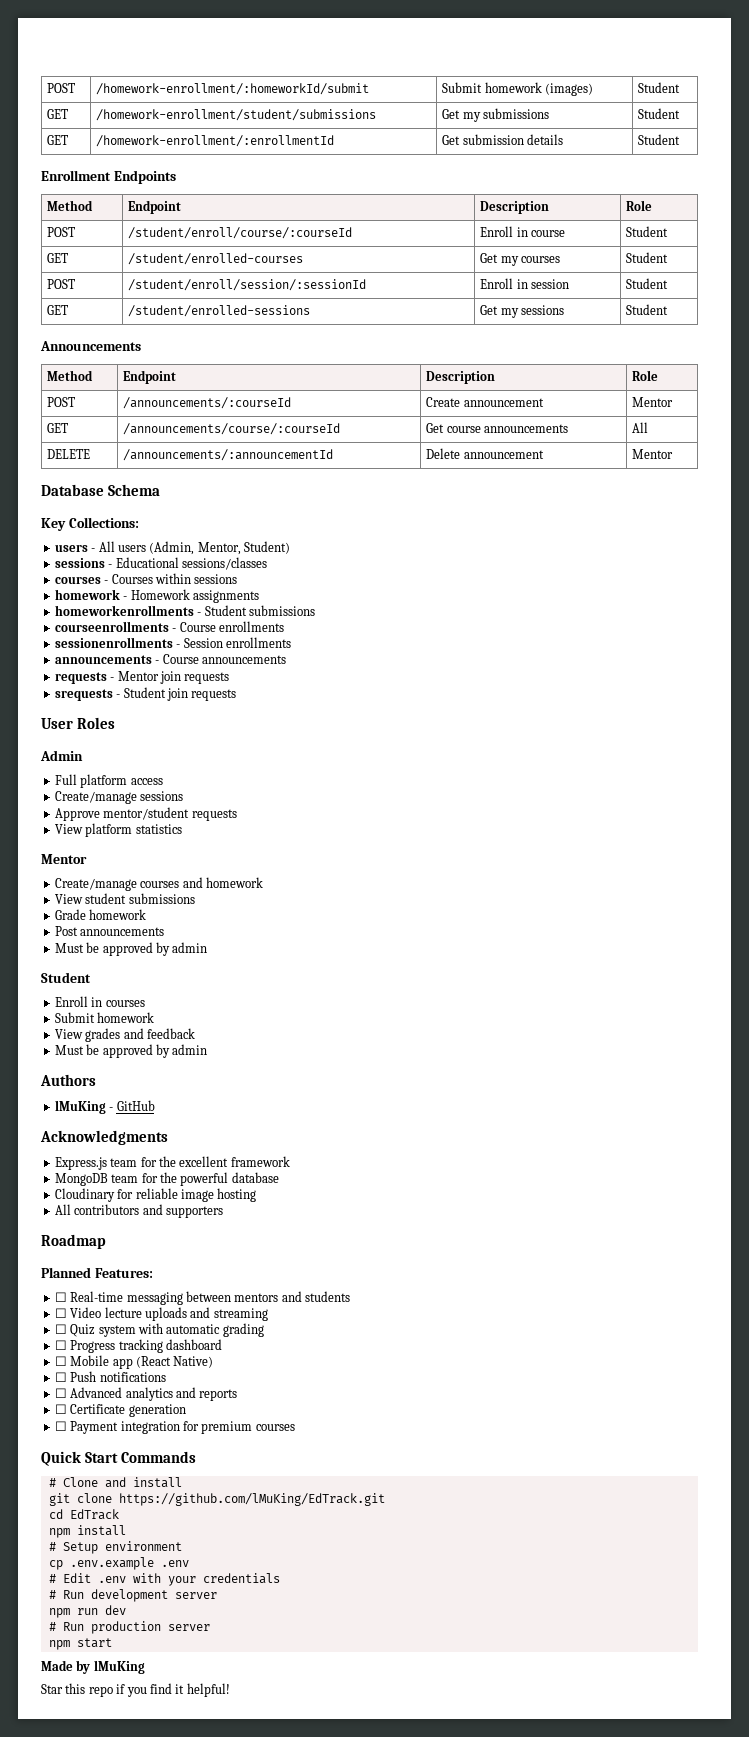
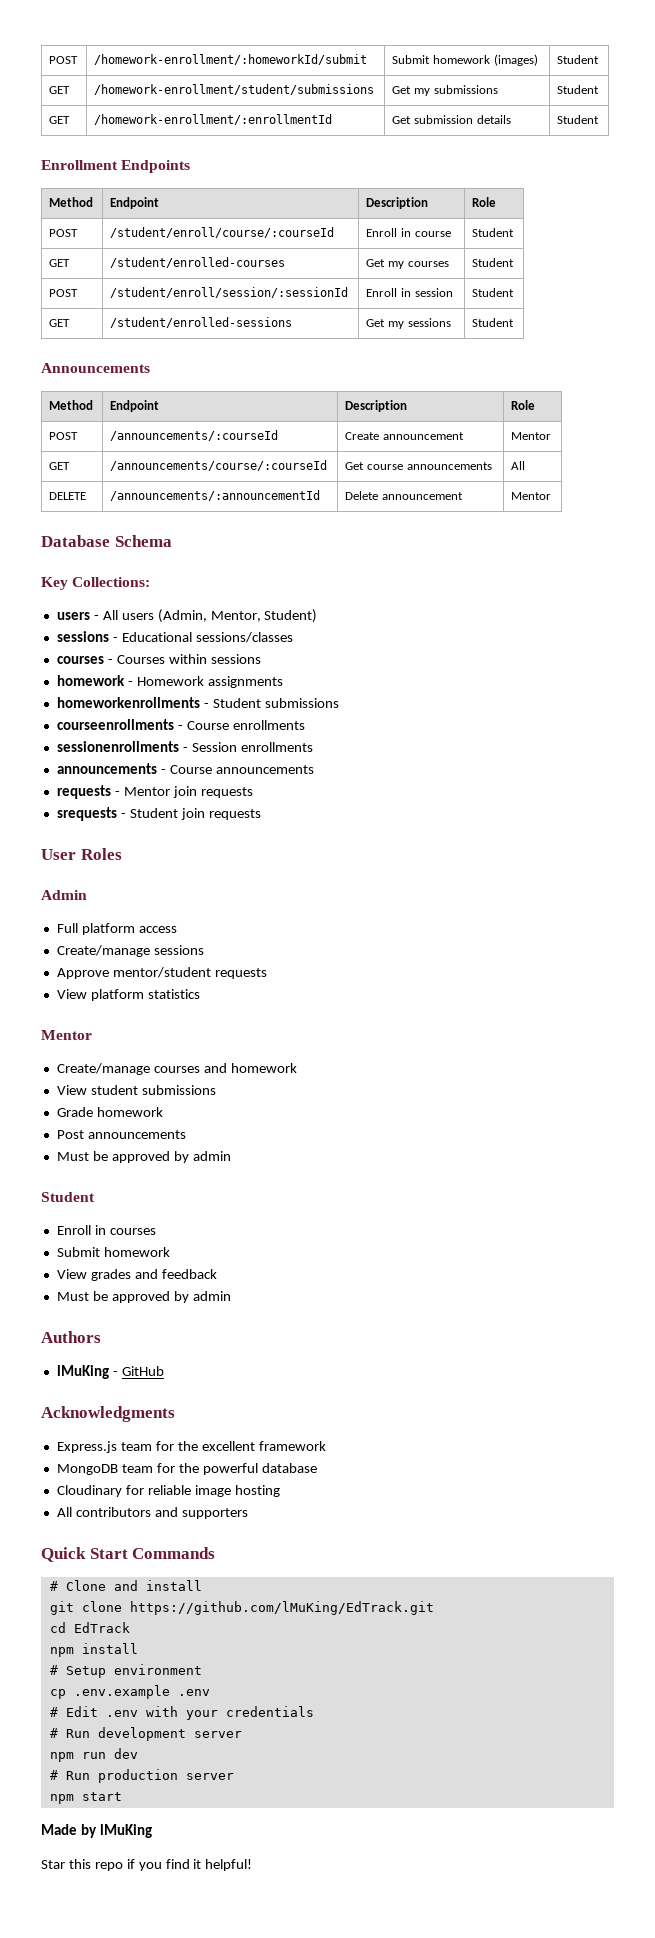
[41,1234,106,1249] [41,1267,153,1278] [54,1291,350,1305] [54,1307,268,1321] [54,1323,264,1337] [54,1339,222,1353] [54,1355,214,1369] [54,1371,166,1382] [54,1387,238,1401] [54,1404,186,1417] [54,1421,295,1434] // Roadmap // Planned Features: // ☐ Real-time messaging between mentors and students // ☐ Video lecture uploads and streaming // ☐ Quiz system with automatic grading // ☐ Progress tracking dashboard // ☐ Mobile app (React Native) // ☐ Push notifications // ☐ Advanced analytics and reports // ☐ Certificate generation // ☐ Payment integration for premium courses -> (248, 1513) none

